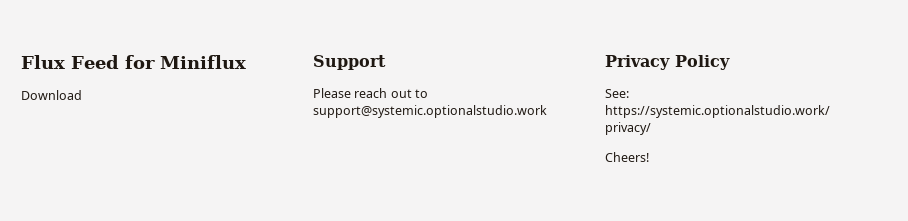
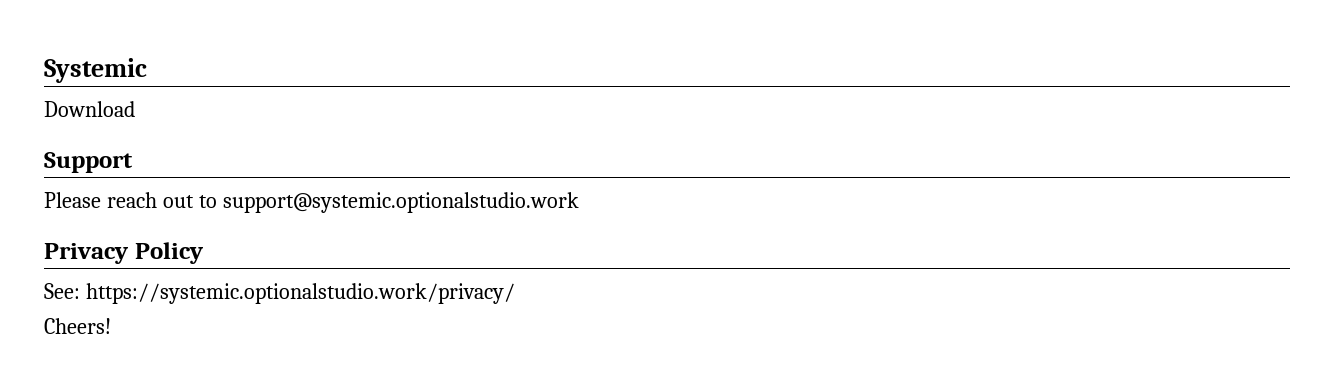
[21,55,246,69] Flux Feed for Miniflux -> [44,58,147,83] Systemic

